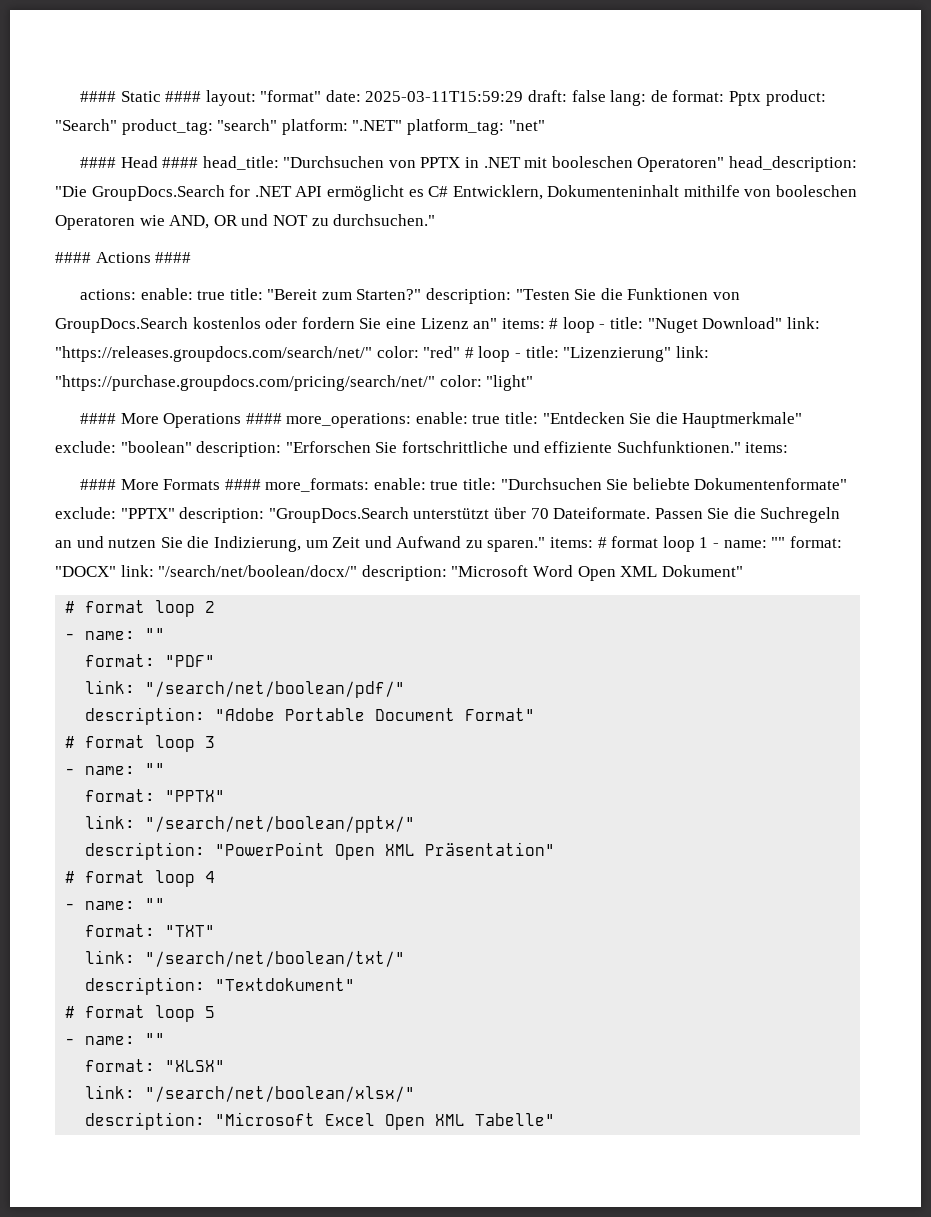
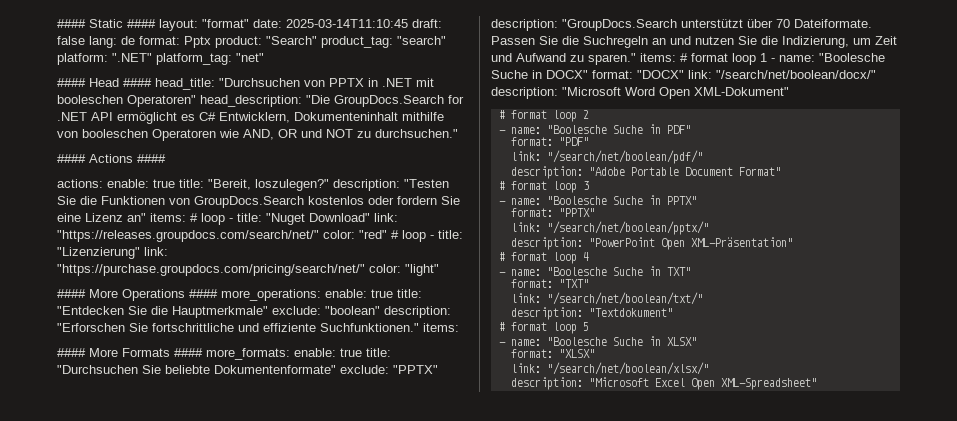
[365,91,524,102] 2025-03-11T15:59:29 -> [286,19,408,28] 2025-03-14T11:10:45
[267,289,422,300] "Bereit zum Starten?" -> [208,179,329,191] "Bereit, loszulegen?"
[771,537,786,548] "" -> [819,53,885,62] [491,70,588,79] "Boolesche Suche in DOCX"
[620,565,743,577] XML Dokument" -> [694,87,789,96] XML-Dokument"
[145,628,166,640] "" -> [546,124,691,134] "Boolesche Suche in PDF"
[145,763,166,775] "" -> [546,195,697,205] "Boolesche Suche in PPTX"
[385,842,556,856] XML Präsentation" -> [690,237,793,247] XML-Präsentation"
[145,898,166,910] "" -> [546,266,691,276] "Boolesche Suche in TXT"
[145,1033,166,1045] "" -> [546,336,697,346] "Boolesche Suche in XLSX"
[435,1113,556,1126] XML Tabelle" -> [720,378,817,390] XML-Spreadsheet"

